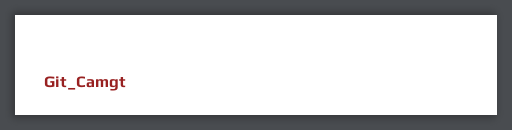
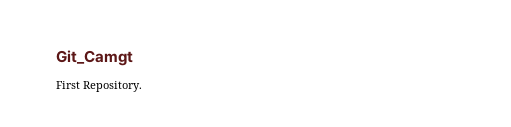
(126, 83) none -> [56,81,142,92] // First Repository.

